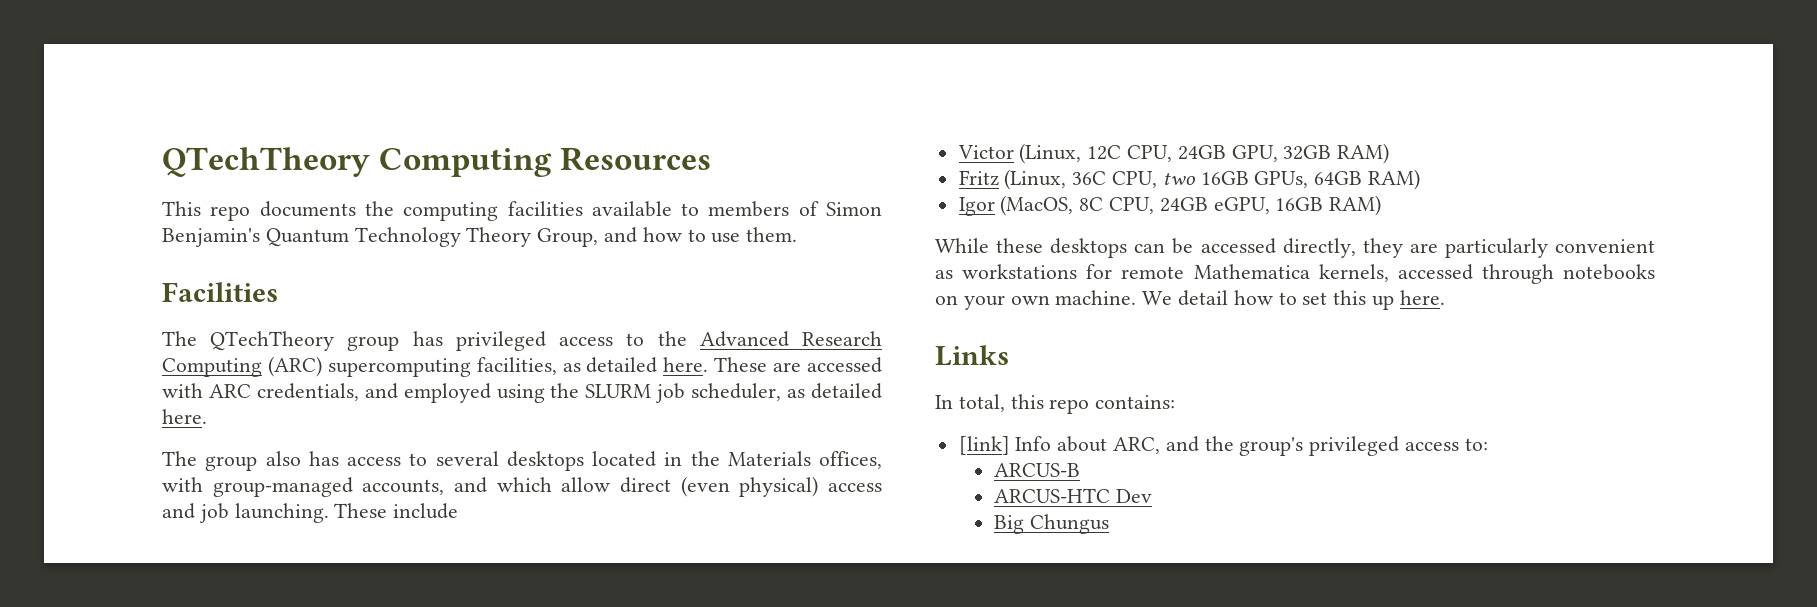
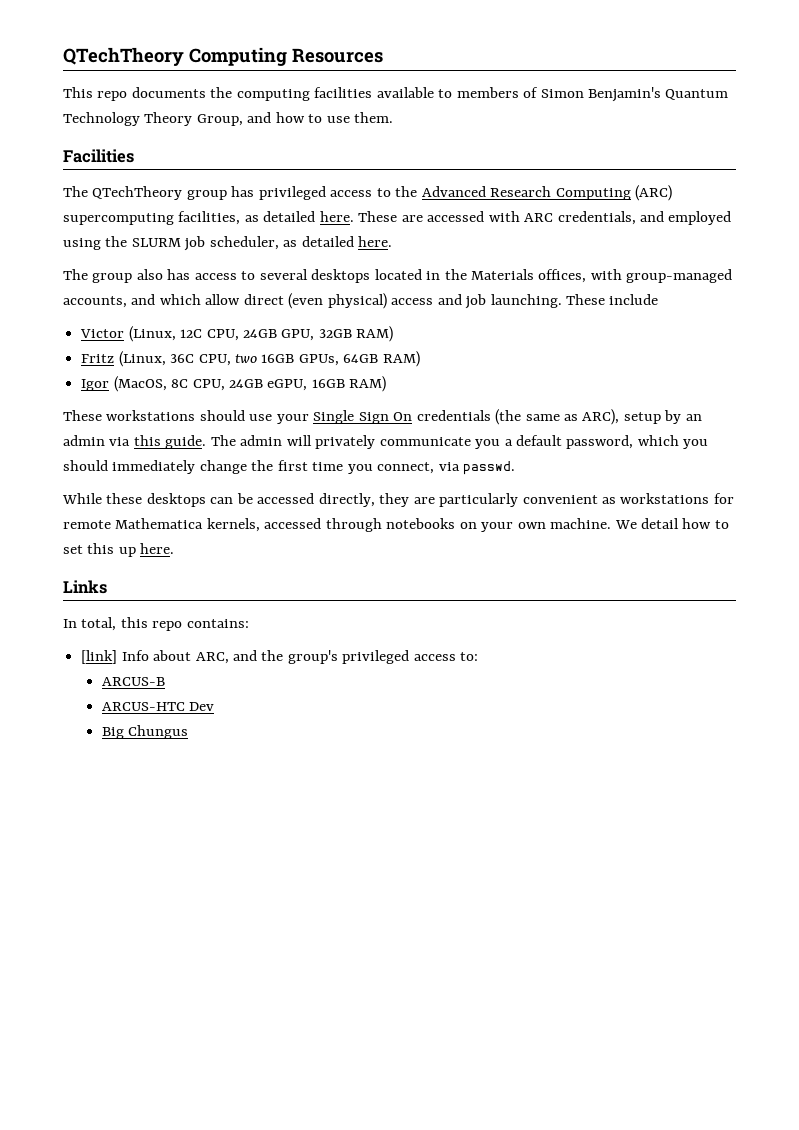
(1382, 205) none -> [63,409,702,425] [63,435,709,449] [63,460,516,475] // These workstations should use your Single Sign On credentials (the same as ARC), setup by an admin via this guide. The admin will privately communicate you a default password, which you should immediately change the first time you connect, via passwd.

